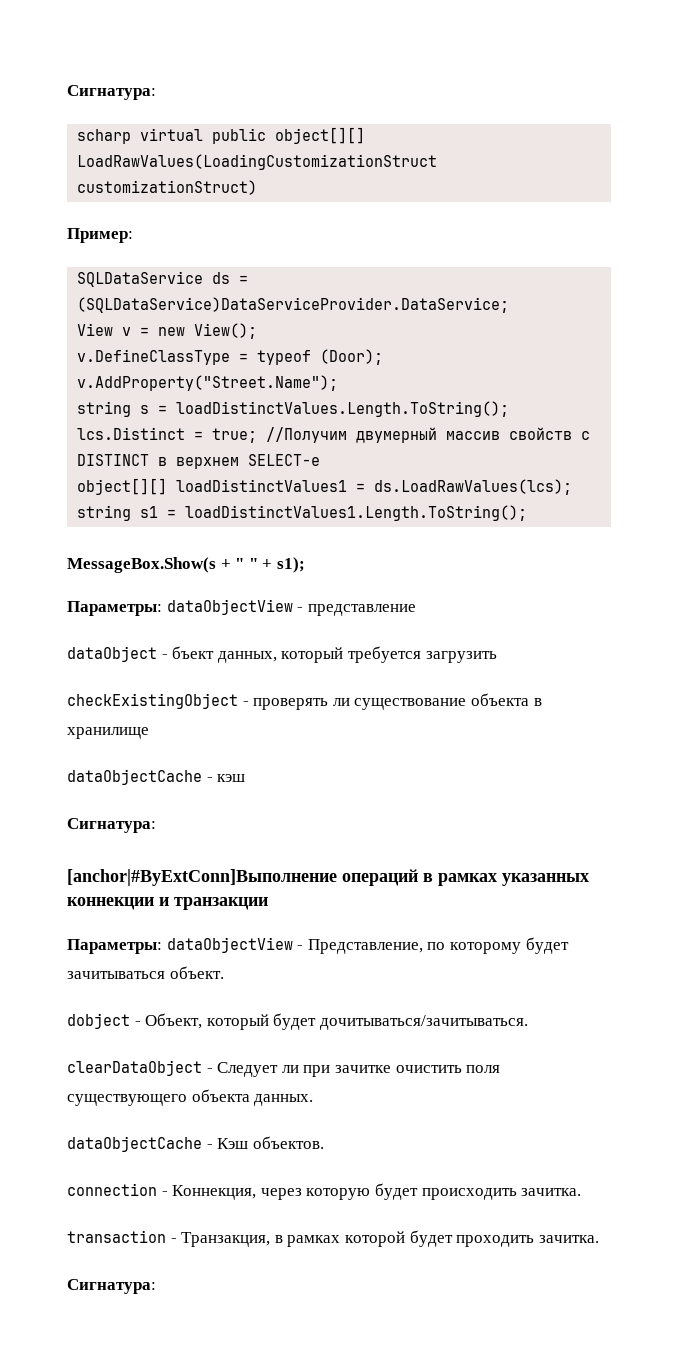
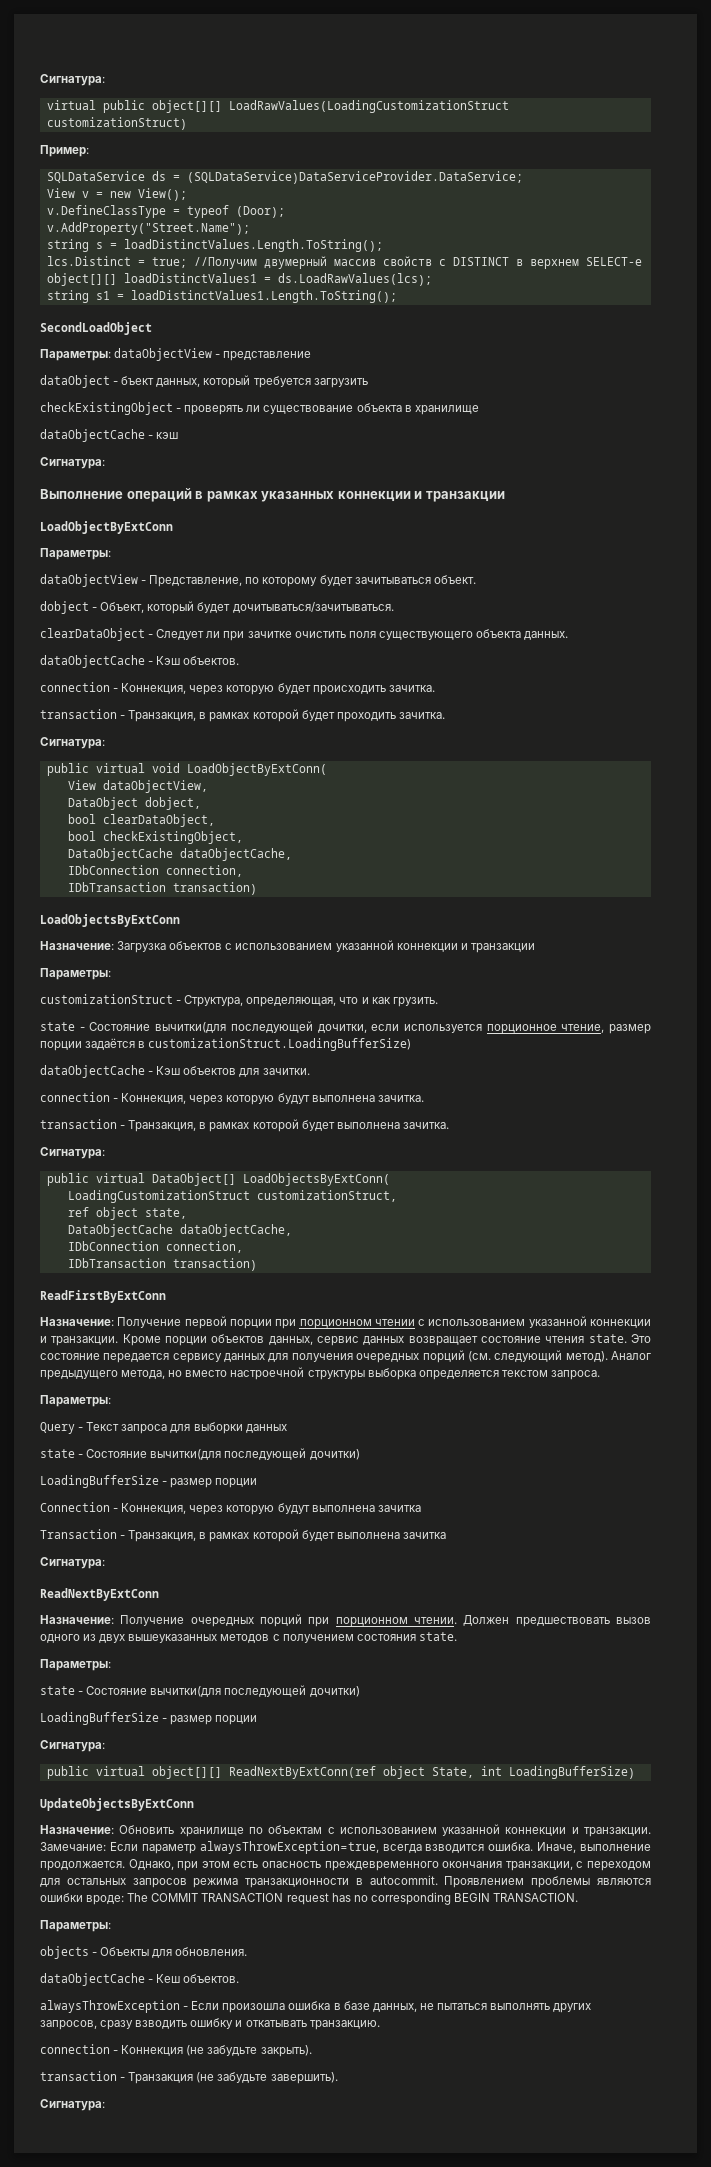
[67,85,156,100] [77,129,132,144] Сигнатура: // scharp -> [40,74,105,86] Сигнатура: //
[67,557,305,573] MessageBox.Show(s + " " + s1); -> [40,322,152,335] SecondLoadObject
[67,869,337,886] [anchor|#ByExtConn]Выполнение -> [40,489,123,499] Выполнение
[67,939,162,954] // Параметры: -> [40,521,173,534] [40,548,111,560] // LoadObjectByExtConn // Параметры: //
(156, 1286) none -> [46,763,327,776] [67,780,208,793] [67,797,201,810] [67,814,215,827] [67,831,243,844] [67,848,292,861] [67,865,243,877] [67,882,257,895] [40,914,180,927] [40,940,535,953] [40,968,111,980] [40,994,438,1007] [40,1021,651,1034] [40,1038,412,1051] [40,1065,310,1078] [40,1092,424,1105] [40,1119,449,1132] [40,1147,105,1159] [46,1173,390,1186] [67,1190,397,1203] [67,1207,187,1220] [67,1224,292,1237] [67,1241,243,1253] [67,1258,257,1271] [40,1290,166,1303] [40,1316,651,1329] [40,1334,651,1346] [40,1350,651,1363] [40,1367,600,1380] [40,1395,111,1407] [40,1422,287,1434] [40,1448,360,1460] [40,1475,258,1488] [40,1502,421,1515] [40,1529,446,1542] [40,1557,105,1569] [40,1588,159,1601] [40,1614,651,1627] [40,1632,457,1643] [40,1659,111,1671] [40,1685,360,1697] [40,1712,258,1725] [40,1740,105,1752] [46,1766,635,1779] [40,1798,194,1811] [40,1824,651,1837] [40,1841,651,1854] [40,1859,651,1871] [40,1875,651,1888] [40,1892,579,1905] [40,1920,111,1932] [40,1946,248,1959] [40,1973,240,1986] [40,2000,592,2013] [40,2018,380,2030] [40,2044,312,2057] [40,2071,338,2084] [40,2099,105,2111] // public virtual void LoadObjectByExtConn( // View dataObjectView, // DataObject dobject, // bool сlearDataObject, // bool сheckExistingObject, // DataObjectCache dataObjectCache, // IDbConnection connection, // IDbTransaction transaction) // LoadObjectsByExtConn // Назначение: Загрузка объектов с использованием указанной коннекции и транзакции // Параметры: // customizationStruct - Структура, определяющая, что и как грузить. // state - Состояние вычитки(для последующей дочитки, если используется порционное чтение, размер порции задаётся в customizationStruct.LoadingBufferSize) // dataObjectCache - Кэш объектов для зачитки. // connection - Коннекция, через которую будут выполнена зачитка. // transaction - Транзакция, в рамках которой будет выполнена зачитка. // Сигнатура: // public virtual DataObject[] LoadObjectsByExtConn( // LoadingCustomizationStruct customizationStruct, // ref object state, // DataObjectCache dataObjectCache, // IDbConnection connection, // IDbTransaction transaction) // ReadFirstByExtConn // Назначение: Получение первой порции при порционном чтении с использованием указанной коннекции и транзакции. Кроме порции объектов данных, сервис данных возвращает состояние чтения state. Это состояние передается сервису данных для получения очередных порций (см. следующий метод). Аналог предыдущего метода, но вместо настроечной структуры выборка определяется текстом запроса. // Параметры: // Query - Текст запроса для выборки данных // state - Состояние вычитки(для последующей дочитки) // LoadingBufferSize - размер порции // Connection - Коннекция, через которую будут выполнена зачитка // Transaction - Транзакция, в рамках которой будет выполнена зачитка // Сигнатура: // ReadNextByExtConn // Назначение: Получение очередных порций при порционном чтении. Должен предшествовать вызов одного из двух вышеуказанных методов с получением состояния state. // Параметры: // state - Состояние вычитки(для последующей дочитки) // LoadingBufferSize - размер порции // Сигнатура: // public virtual object[][] ReadNextByExtConn(ref object State, int LoadingBufferSize) // UpdateObjectsByExtConn // Назначение: Обновить хранилище по объектам с использованием указанной коннекции и транзакции. Замечание: Если параметр alwaysThrowException=true, всегда взводится ошибка. Иначе, выполнение продолжается. Однако, при этом есть опасность преждевременного окончания транзакции, с переходом для остальных запросов режима транзакционности в autocommit. Проявлением проблемы являются ошибки вроде: The COMMIT TRANSACTION request has no corresponding BEGIN TRANSACTION. // Параметры: // objects - Объекты для обновления. // dataObjectCache - Кеш объектов. // alwaysThrowException - Если произошла ошибка в базе данных, не пытаться выполнять других запросов, сразу взводить ошибку и откатывать транзакцию. // connection - Коннекция (не забудьте закрыть). // transaction - Транзакция (не забудьте завершить). // Сигнатура:

